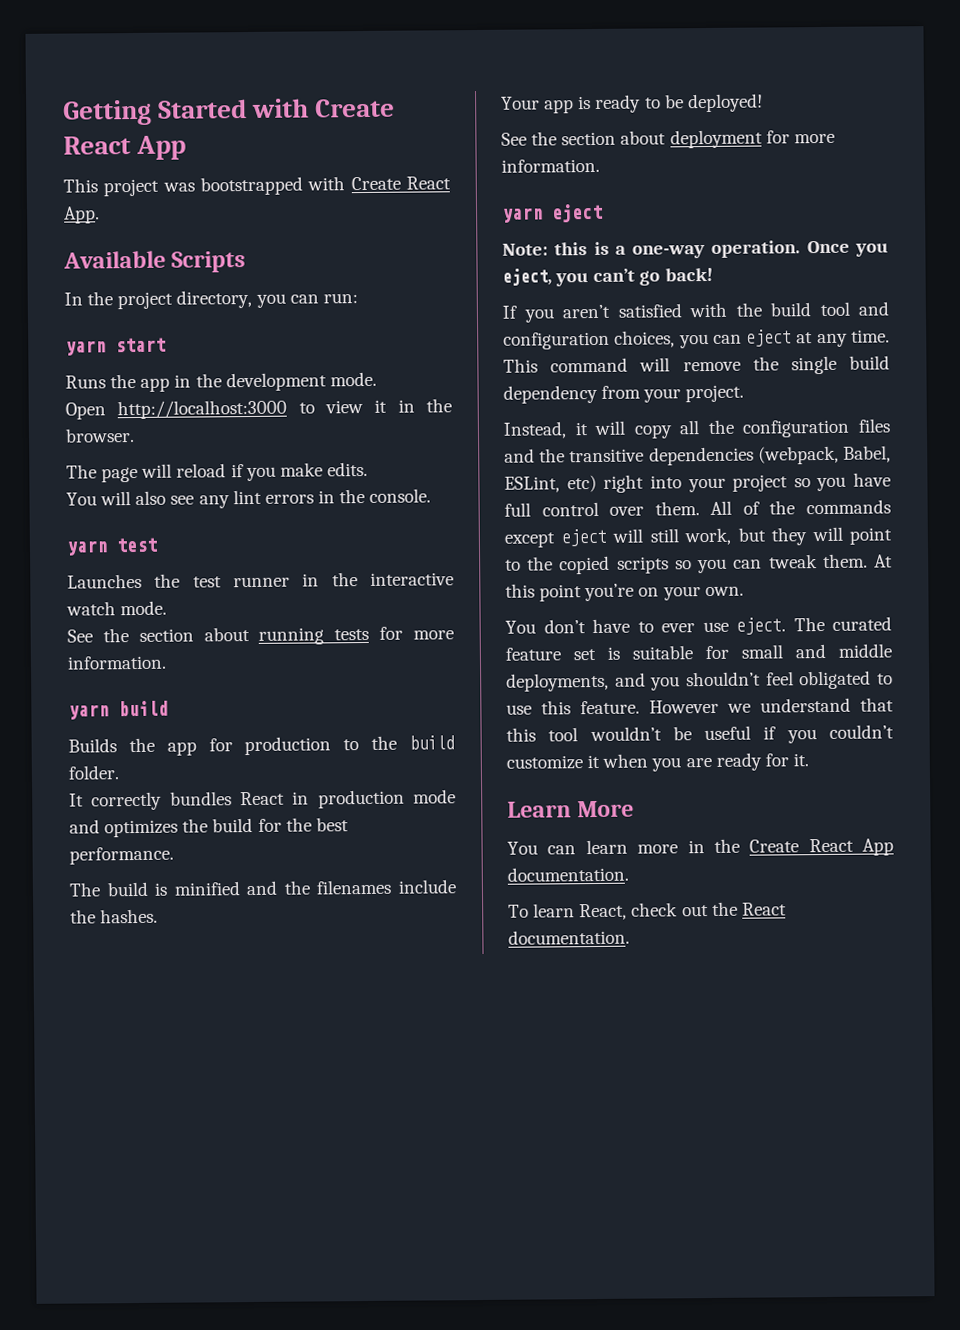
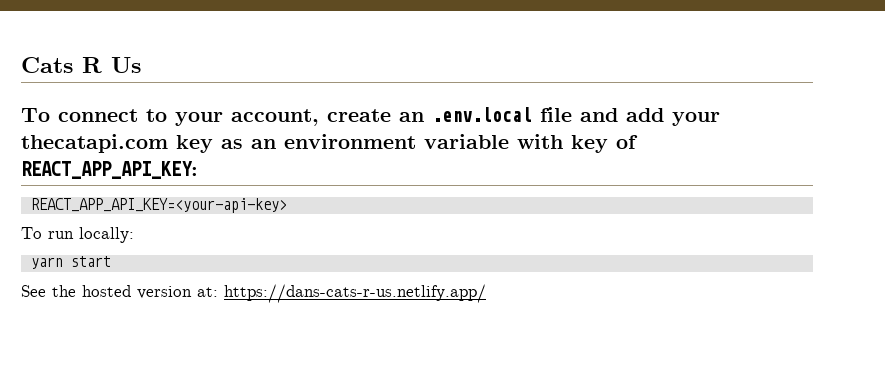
[63,98,396,126] [63,135,187,160] [63,176,451,197] [63,206,100,224] [63,250,247,273] [64,289,358,310] [65,337,166,356] [65,371,377,392] [65,398,452,420] [65,428,135,443] [66,461,368,483] [66,488,432,509] [66,537,157,556] [67,572,454,589] [66,600,168,616] [67,626,454,645] [67,655,167,670] [68,700,169,720] [68,735,455,756] [68,765,119,780] [69,789,457,811] [69,817,349,838] [69,846,174,865] [69,879,456,897] [70,908,159,924] [501,93,763,114] [501,129,835,149] [501,158,600,173] [502,203,603,223] [502,240,889,259] [502,267,713,287] [502,301,889,323] [503,329,890,350] [503,355,890,375] [503,384,745,404] [503,418,890,439] [504,445,891,466] [504,472,891,493] [504,499,891,517] [504,526,892,548] [505,553,893,575] [505,583,744,602] [505,616,892,635] [505,643,892,661] [506,670,894,692] [506,697,894,715] [506,724,894,744] [506,752,809,772] [507,800,635,818] [507,838,894,856] [507,866,629,882] [508,901,787,921] [508,929,630,945] Getting Started with Create React App // This project was bootstrapped with Create React App. // Available Scripts // In the project directory, you can run: // yarn start // Runs the app in the development mode. // Open http://localhost:3000 to view it in the browser. // The page will reload if you make edits. // You will also see any lint errors in the console. // yarn test // Launches the test runner in the interactive watch mode. // See the section about running tests for more information. // yarn build // Builds the app for production to the build folder. // It correctly bundles React in production mode and optimizes the build for the best performance. // The build is minified and the filenames include the hashes. // Your app is ready to be deployed! // See the section about deployment for more information. // yarn eject // Note: this is a one-way operation. Once you eject, you can’t go back! // If you aren’t satisfied with the build tool and configuration choices, you can eject at any time. This command will remove the single build dependency from your project. // Instead, it will copy all the configuration files and the transitive dependencies (webpack, Babel, ESLint, etc) right into your project so you have full control over them. All of the commands except eject will still work, but they will point to the copied scripts so you can tweak them. At this point you’re on your own. // You don’t have to ever use eject. The curated feature set is suitable for small and middle deployments, and you shouldn’t feel obligated to use this feature. However we understand that this tool wouldn’t be useful if you couldn’t customize it when you are ready for it. // Learn More // You can learn more in the Create React App documentation. // To learn React, check out the React documentation. -> [21,57,141,73] [21,107,720,126] [21,134,638,153] [21,161,198,179] [30,198,287,213] [21,227,134,243] [30,256,111,269] [21,284,486,303] Cats R Us // To connect to your account, create an .env.local file and add your thecatapi.com key as an environment variable with key of REACT_APP_API_KEY: // REACT_APP_API_KEY=<your-api-key> // To run locally: // yarn start // See the hosted version at: https://dans-cats-r-us.netlify.app/

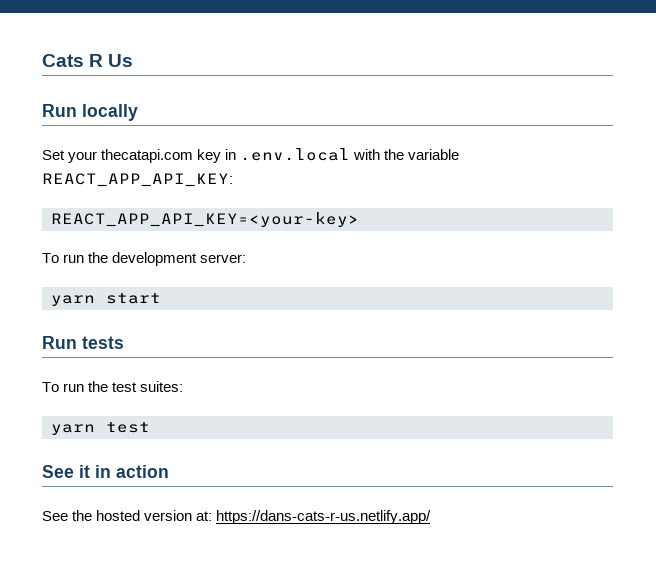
[21,107,720,126] [21,134,638,153] To connect to your account, create an .env.local file and add your thecatapi.com key as an environment variable with key of -> [42,104,138,121] [42,148,460,163] Run locally // Set your thecatapi.com key in .env.local with the variable
[30,198,287,213] [21,227,134,243] REACT_APP_API_KEY=<your-api-key> // To run locally: -> [51,212,359,227] [42,252,247,266] REACT_APP_API_KEY=<your-key> // To run the development server:
(111, 261) none -> [42,336,124,349] [42,381,184,392] [51,422,150,435] [42,465,169,478] // Run tests // To run the test suites: // yarn test // See it in action

